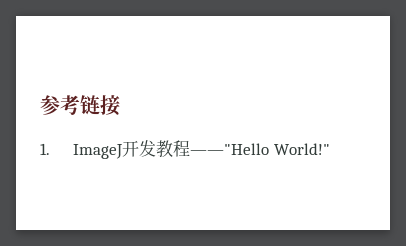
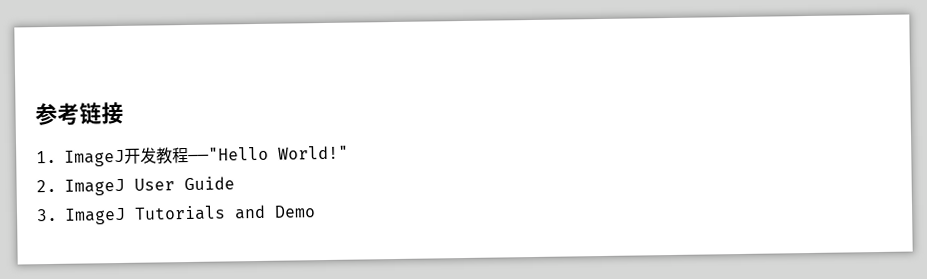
(330, 149) none -> [36,176,235,196] [36,204,316,225] // 2. ImageJ User Guide // 3. ImageJ Tutorials and Demo

